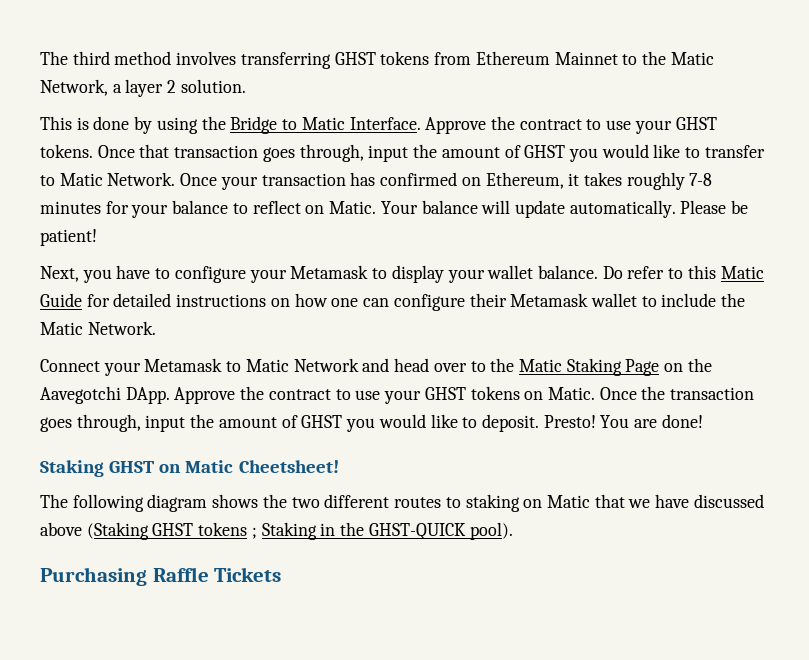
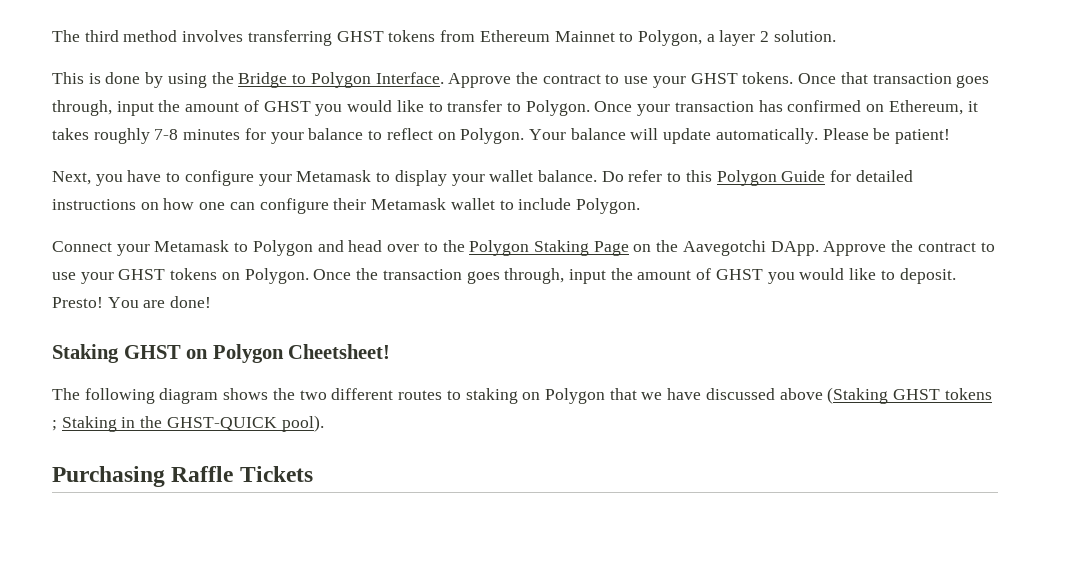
[641,51,714,65] [40,79,108,96] the Matic Network, -> [637,30,702,46] Polygon,
[301,117,345,130] Matic -> [310,72,371,88] Polygon
[59,172,176,186] Matic Network. -> [525,100,590,116] Polygon.
[329,201,377,214] Matic. -> [460,128,525,144] Polygon.
[720,266,764,279] Matic -> [716,170,777,186] Polygon
[721,293,746,307] [40,321,156,335] the Matic Network. -> [575,198,640,214] Polygon.
[245,358,359,372] Matic Network -> [252,240,313,256] Polygon
[518,359,562,372] Matic -> [469,240,530,256] Polygon
[547,387,595,400] Matic. -> [244,268,309,284] Polygon.
[185,460,234,473] Matic -> [212,344,284,363] Polygon
[546,495,590,508] Matic -> [544,388,605,404] Polygon

